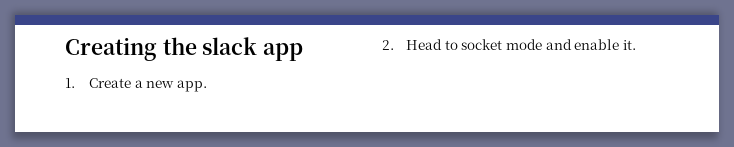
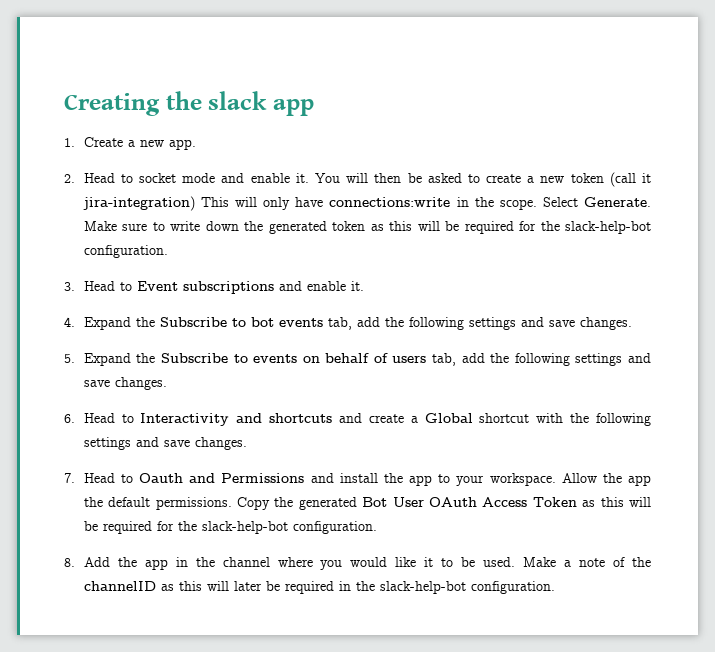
(637, 45) none -> [315,172,651,187] [82,196,651,211] [83,221,652,234] [83,245,168,258] [64,281,364,294] [64,317,632,330] [64,353,651,366] [83,377,167,390] [64,413,651,426] [83,437,247,450] [64,473,652,486] [83,497,652,510] [83,521,377,534] [64,557,652,570] [83,581,555,594] You will then be asked to create a new token (call it jira-integration) This will only have connections:write in the scope. Select Generate. Make sure to write down the generated token as this will be required for the slack-help-bot configuration. // 3. Head to Event subscriptions and enable it. // 4. Expand the Subscribe to bot events tab, add the following settings and save changes. // 5. Expand the Subscribe to events on behalf of users tab, add the following settings and save changes. // 6. Head to Interactivity and shortcuts and create a Global shortcut with the following settings and save changes. // 7. Head to Oauth and Permissions and install the app to your workspace. Allow the app the default permissions. Copy the generated Bot User OAuth Access Token as this will be required for the slack-help-bot configuration. // 8. Add the app in the channel where you would like it to be used. Make a note of the channelID as this will later be required in the slack-help-bot configuration.

